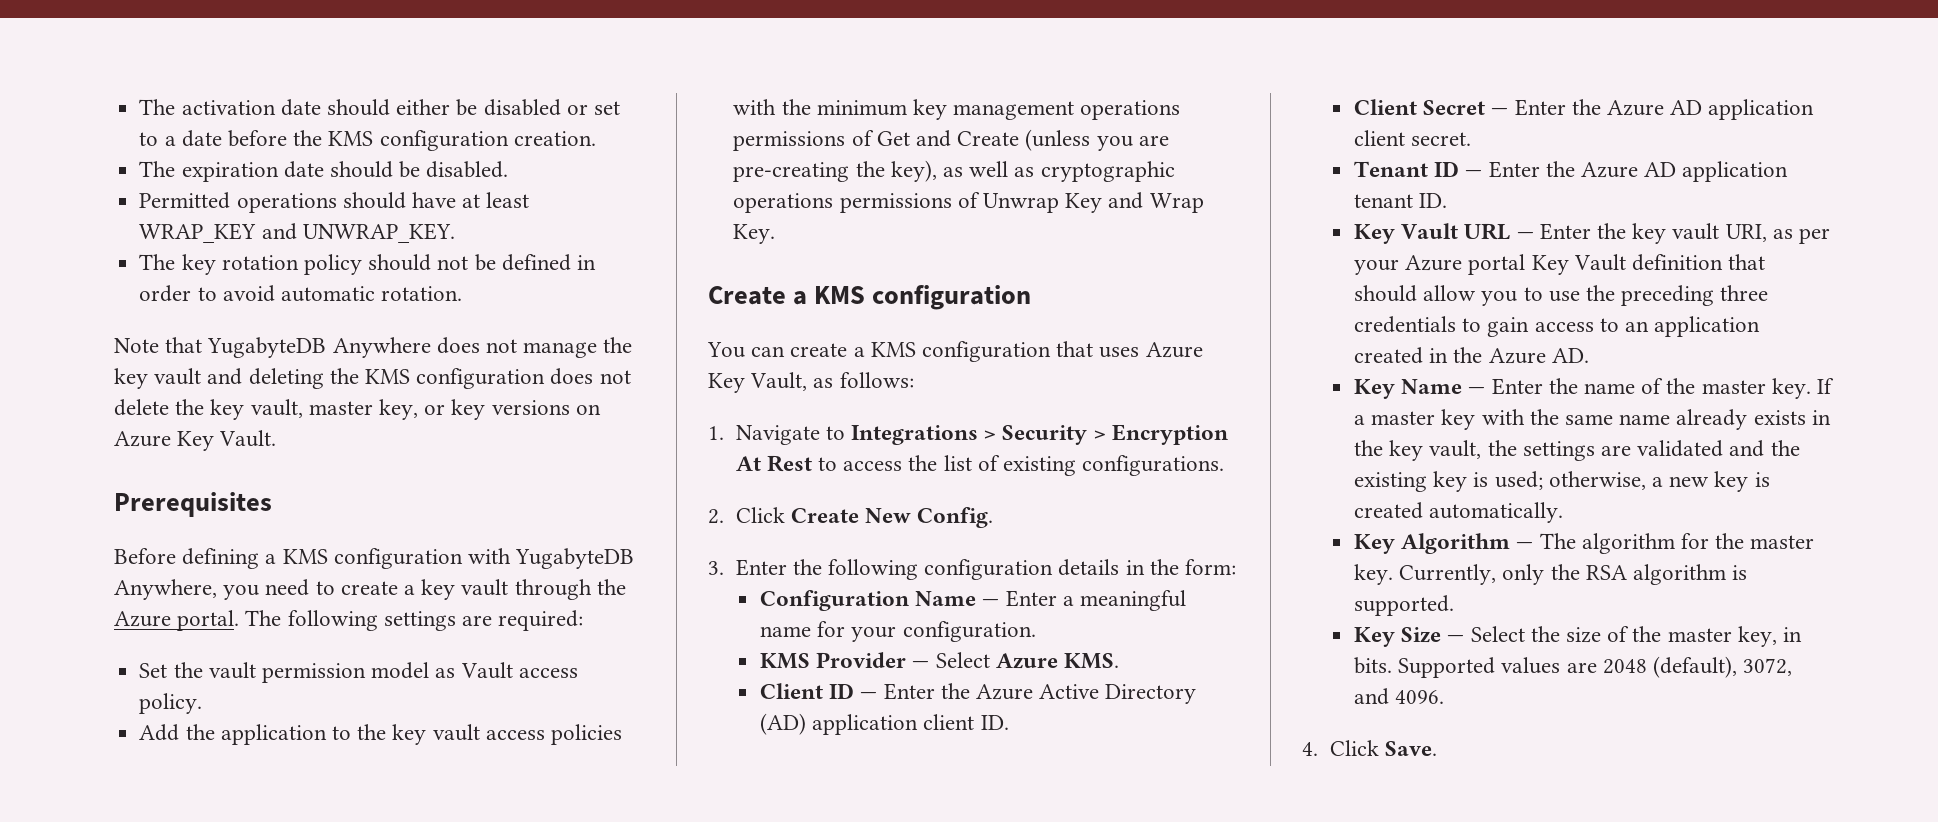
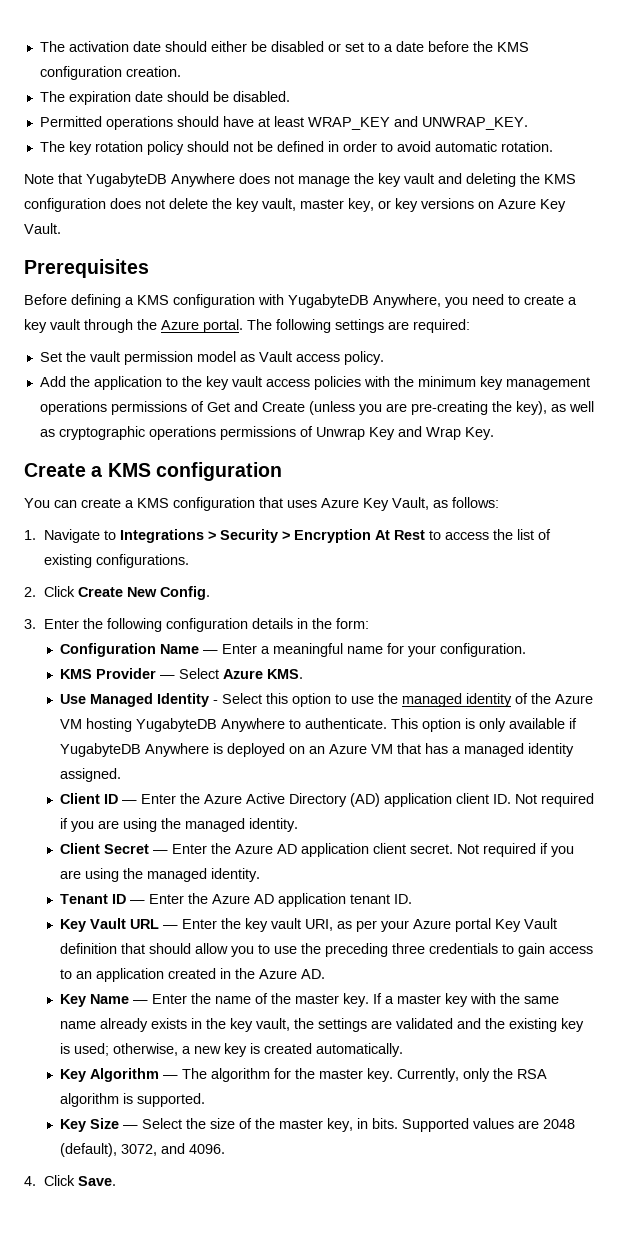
(1119, 661) none -> [60,693,594,707] [60,718,578,732] [60,743,575,757] [60,768,122,782] // Use Managed Identity - Select this option to use the managed identity of the Azure VM hosting YugabyteDB Anywhere to authenticate. This option is only available if YugabyteDB Anywhere is deployed on an Azure VM that has a managed identity assigned.
(1009, 722) none -> [515,793,595,807] [60,818,299,832] Not required if you are using the managed identity.
(1472, 139) none -> [457,843,575,857] [60,868,261,882] Not required if you are using the managed identity.

